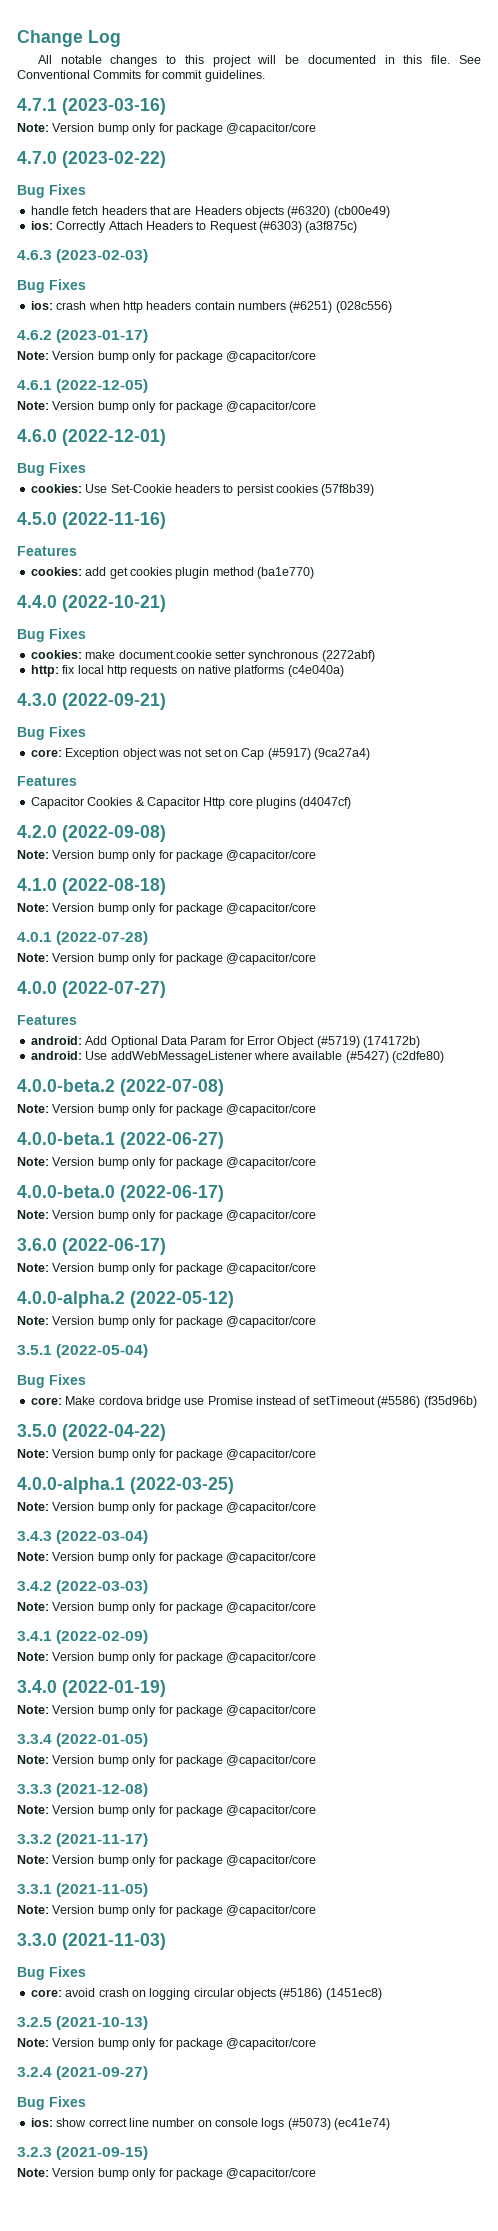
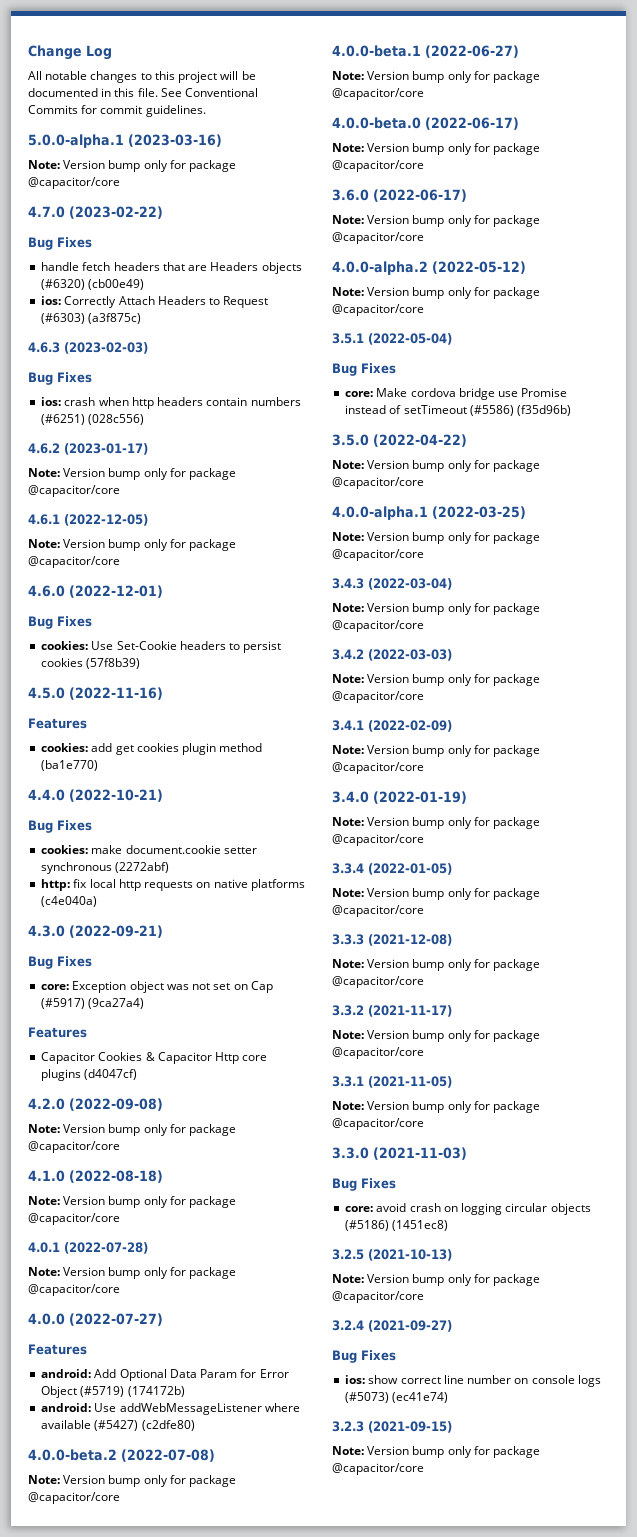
[17,98,57,111] 4.7.1 -> [28,134,124,148] 5.0.0-alpha.1

